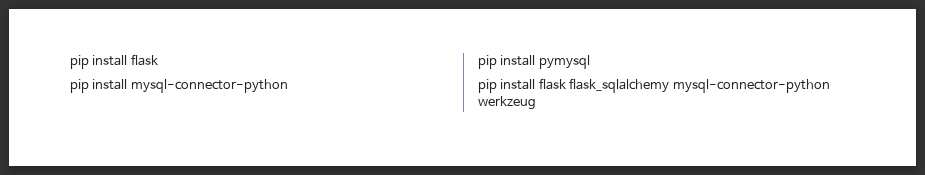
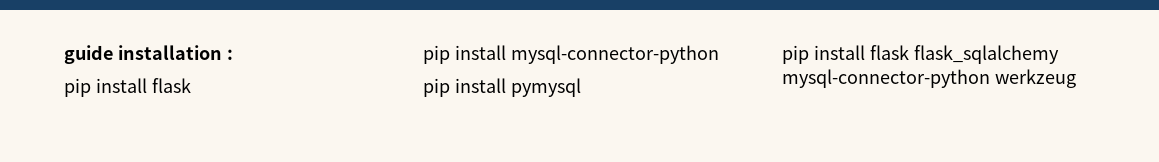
(70, 62) none -> [64,45,233,64] guide installation : //

